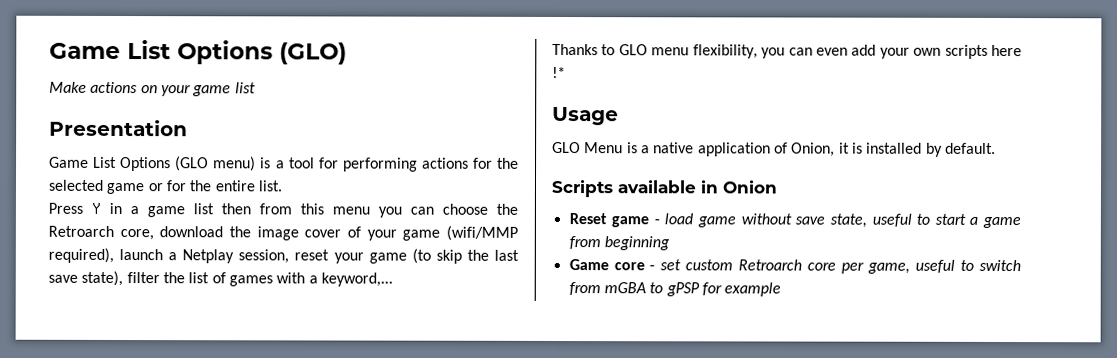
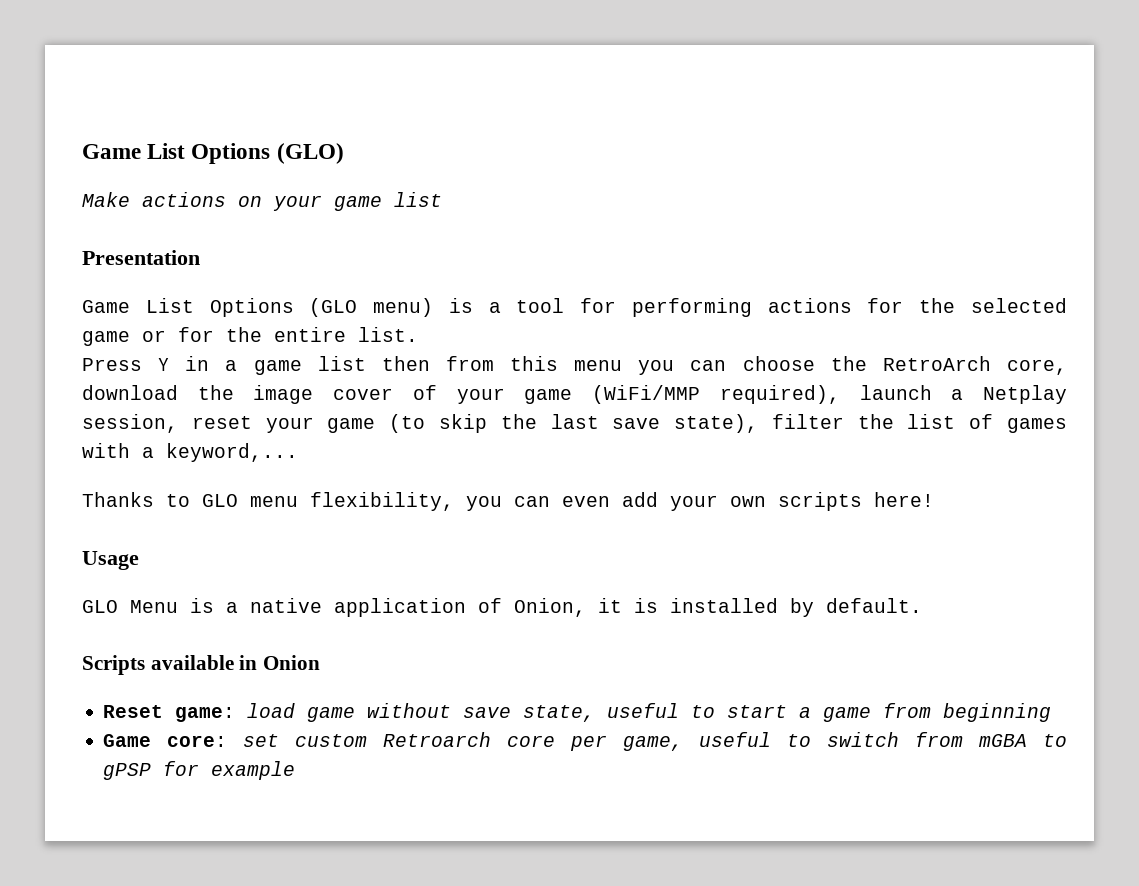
[48,225,114,237] Retroarch -> [882,356,991,371] RetroArch
[446,225,518,241] (wifi/MMP -> [592,385,701,404] (WiFi/MMP
[991,44,1023,57] [552,66,566,79] here !* -> [874,492,934,507] here!
[611,216,660,228] game - -> [175,707,236,722] game:
[613,262,656,271] core - -> [167,735,228,747] core:

